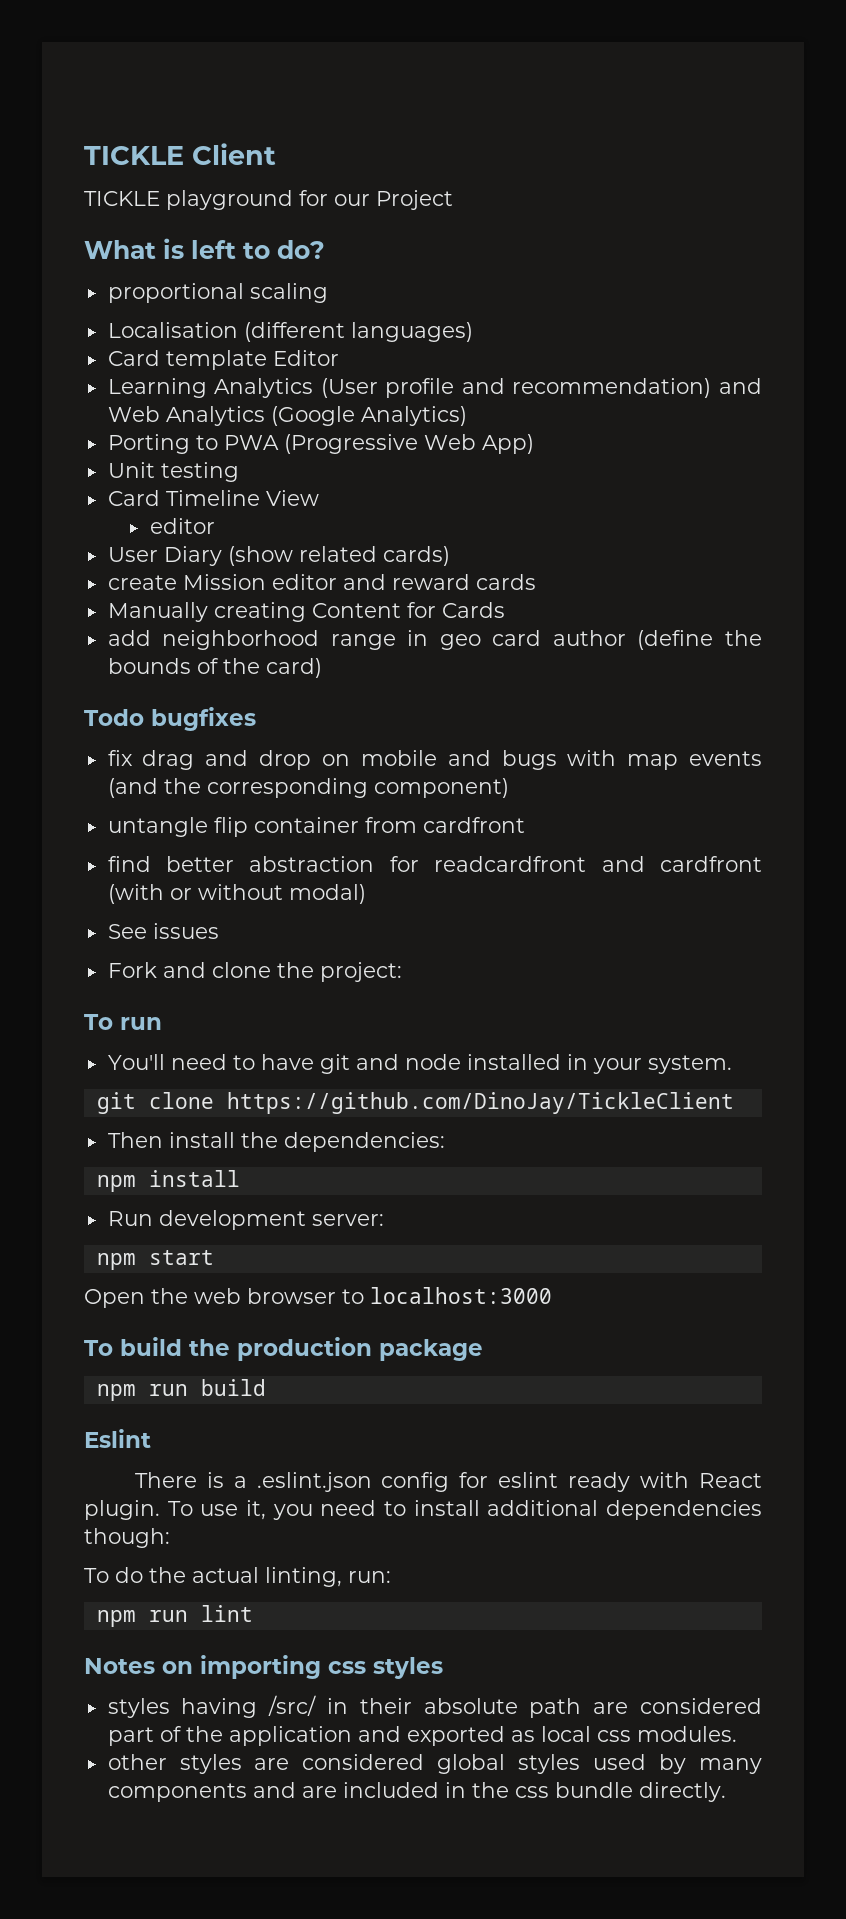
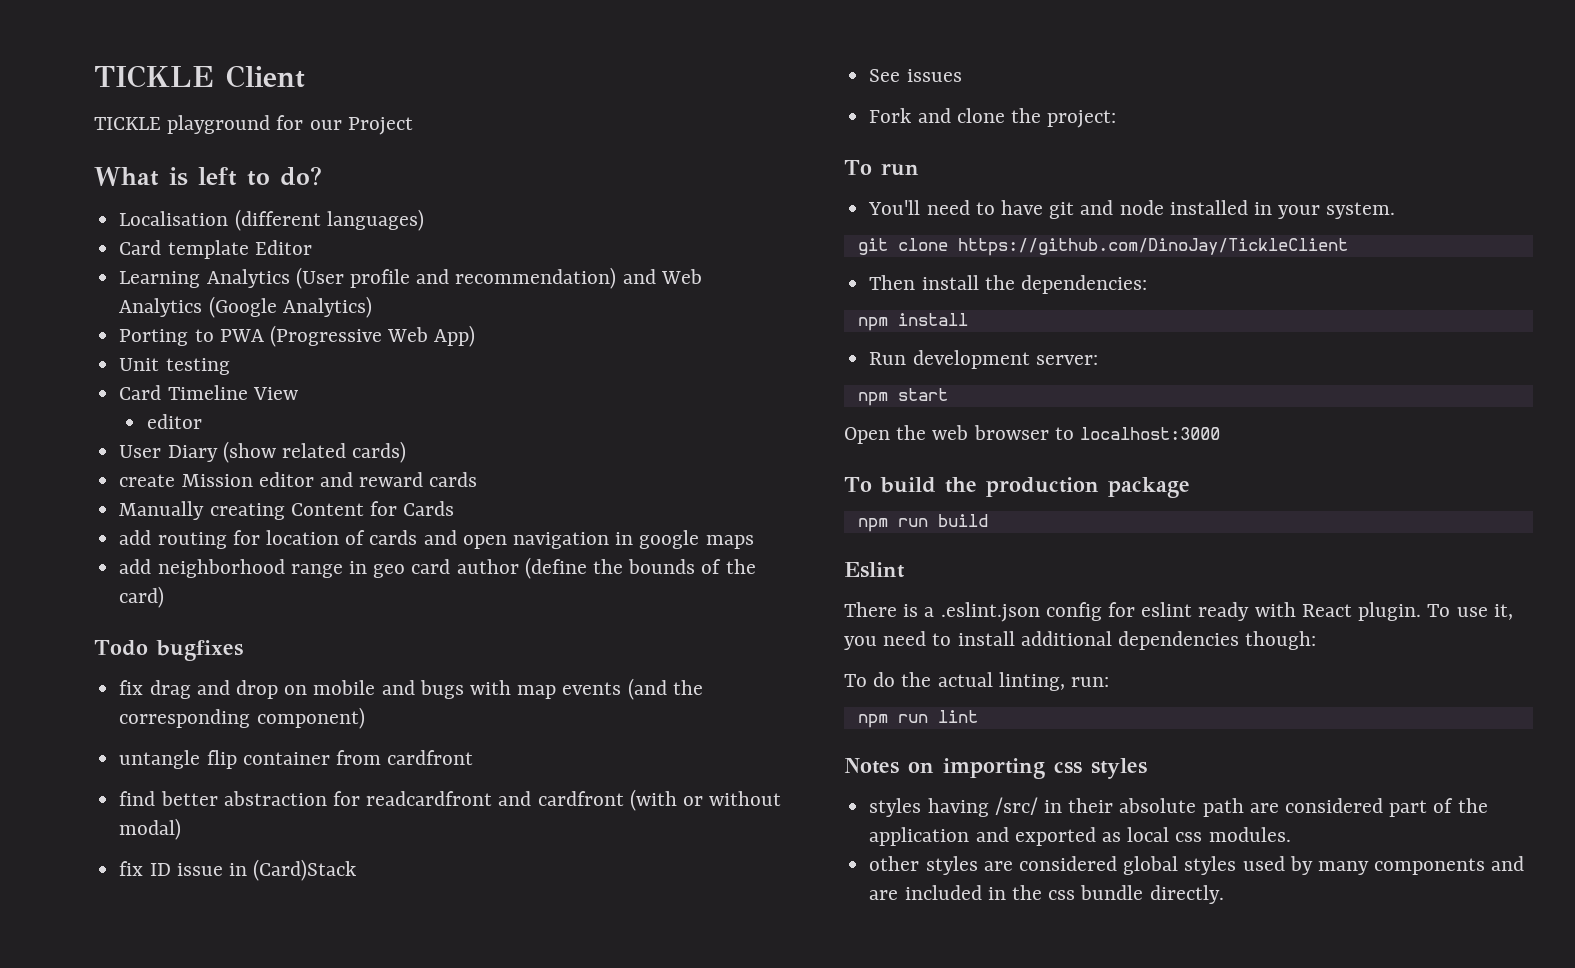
[107,283,328,303] // proportional scaling -> (322, 176) none
(505, 610) none -> [119,530,754,549] // add routing for location of cards and open navigation in google maps
(366, 894) none -> [119,859,357,881] // fix ID issue in (Card)Stack

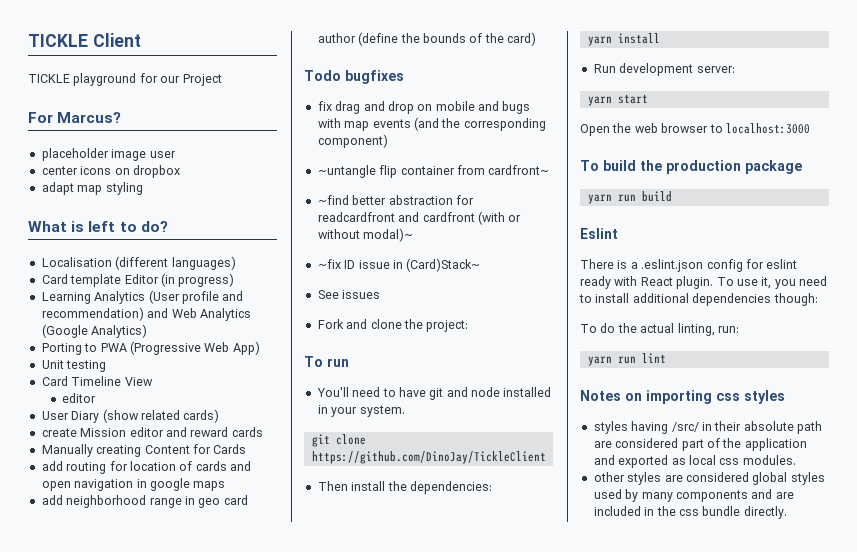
(413, 126) none -> [28,112,122,123] [41,148,176,161] [41,165,180,178] [41,182,143,195] // For Marcus? // placeholder image user // center icons on dropbox // adapt map styling
(312, 247) none -> [160,273,235,287] (in progress)
[119,750,201,769] untangle -> [317,165,376,178] ~untangle
[387,750,474,765] [119,791,156,806] cardfront // find -> [488,165,550,175] [317,195,349,205] cardfront~ // ~find
[119,818,182,840] [119,861,144,876] modal) // fix -> [363,228,414,242] [317,259,341,269] modal)~ // ~fix
[253,859,357,881] (Card)Stack -> [406,258,481,272] (Card)Stack~
[857,317,888,331] npm -> [587,36,612,46] yarn
[857,392,888,406] npm -> [587,96,612,106] yarn
[857,518,888,532] npm -> [587,194,612,204] yarn
[857,714,888,728] npm -> [587,356,612,366] yarn

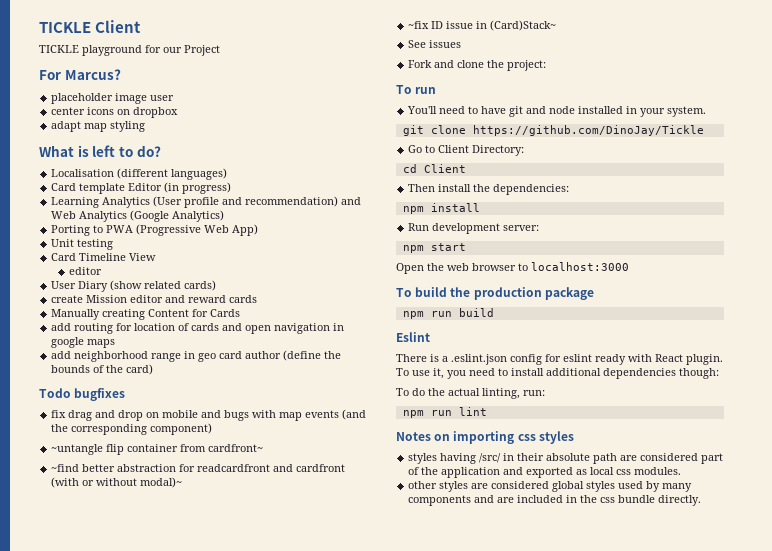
[311,451,546,464] https://github.com/DinoJay/TickleClient -> [472,125,704,136] [408,145,525,156] [402,164,466,173] https://github.com/DinoJay/Tickle // Go to Client Directory: // cd Client
[587,36,612,46] yarn -> [402,206,424,214] npm
[587,96,612,106] yarn -> [402,245,424,253] npm
[587,194,612,204] yarn -> [402,311,424,319] npm
[587,356,612,366] yarn -> [402,410,424,418] npm

